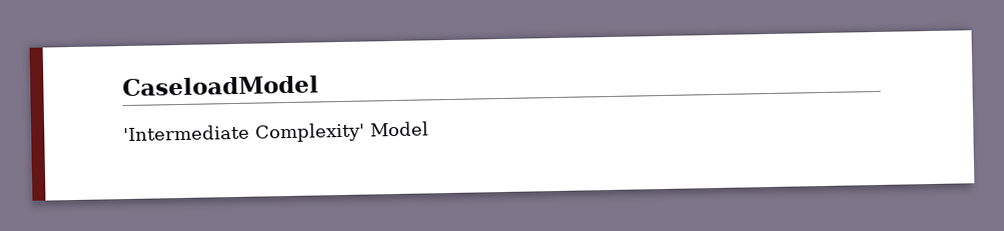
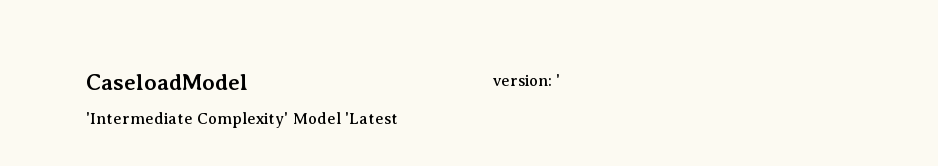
(429, 129) none -> [344,112,398,124] [493,74,561,86] 'Latest version: '

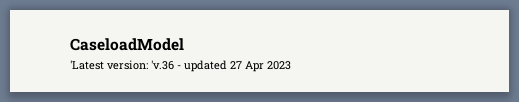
[86,112,398,128] [493,74,561,86] 'Intermediate Complexity' Model 'Latest version: ' -> [70,60,291,72] 'Latest version: 'v.36 - updated 27 Apr 2023

